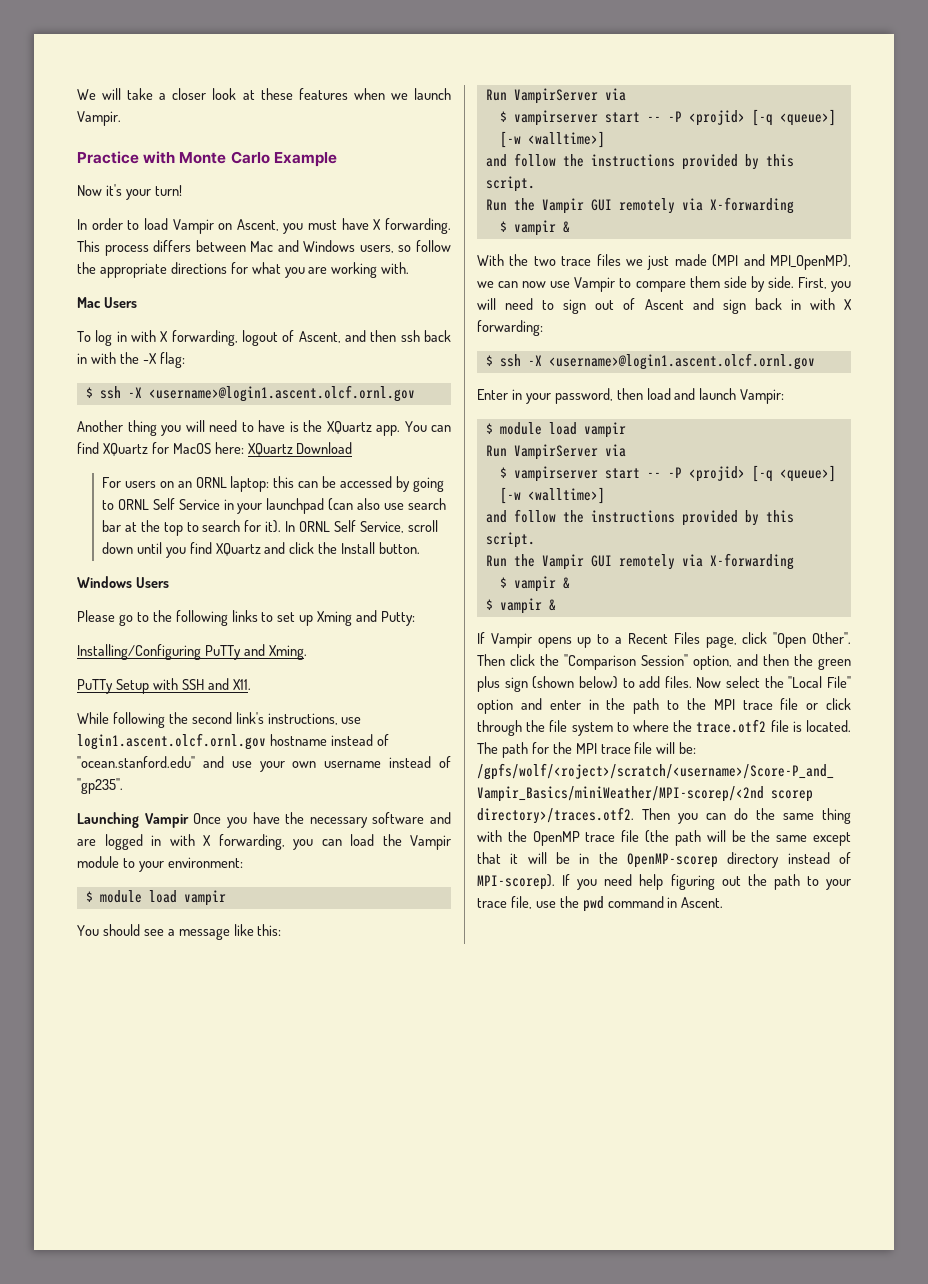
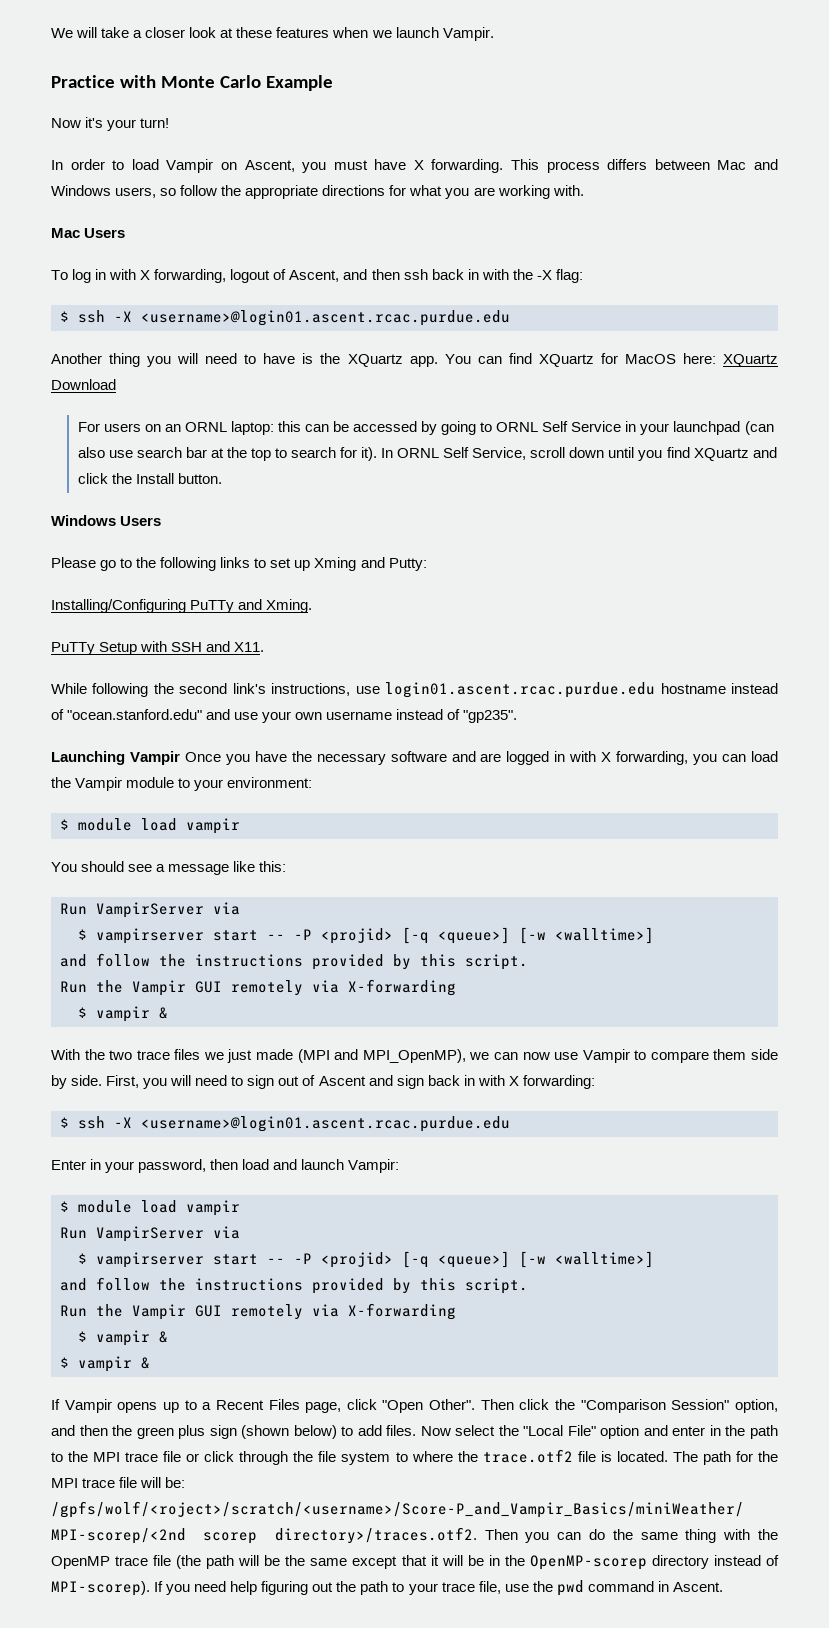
[148,385,415,402] <username>@login1.ascent.olcf.ornl.gov -> [141,310,510,326] <username>@login01.ascent.rcac.purdue.edu
[77,733,266,750] login1.ascent.olcf.ornl.gov -> [385,682,656,698] login01.ascent.rcac.purdue.edu
[548,353,815,370] <username>@login1.ascent.olcf.ornl.gov -> [141,1116,510,1132] <username>@login01.ascent.rcac.purdue.edu

